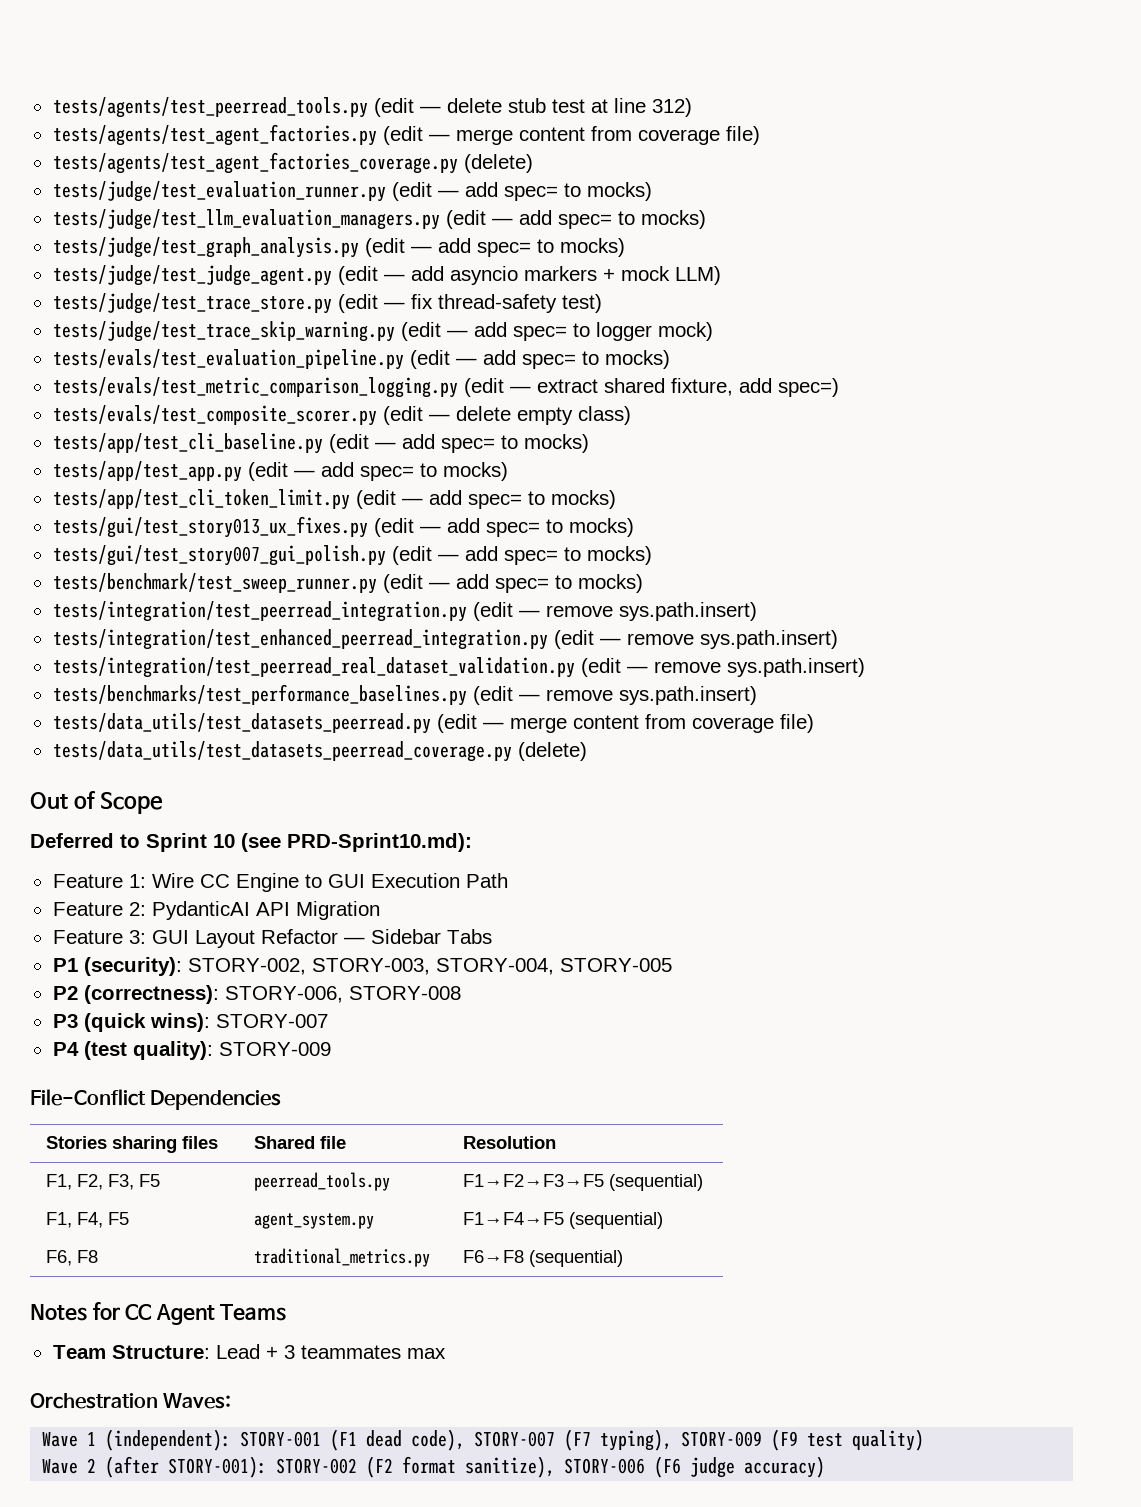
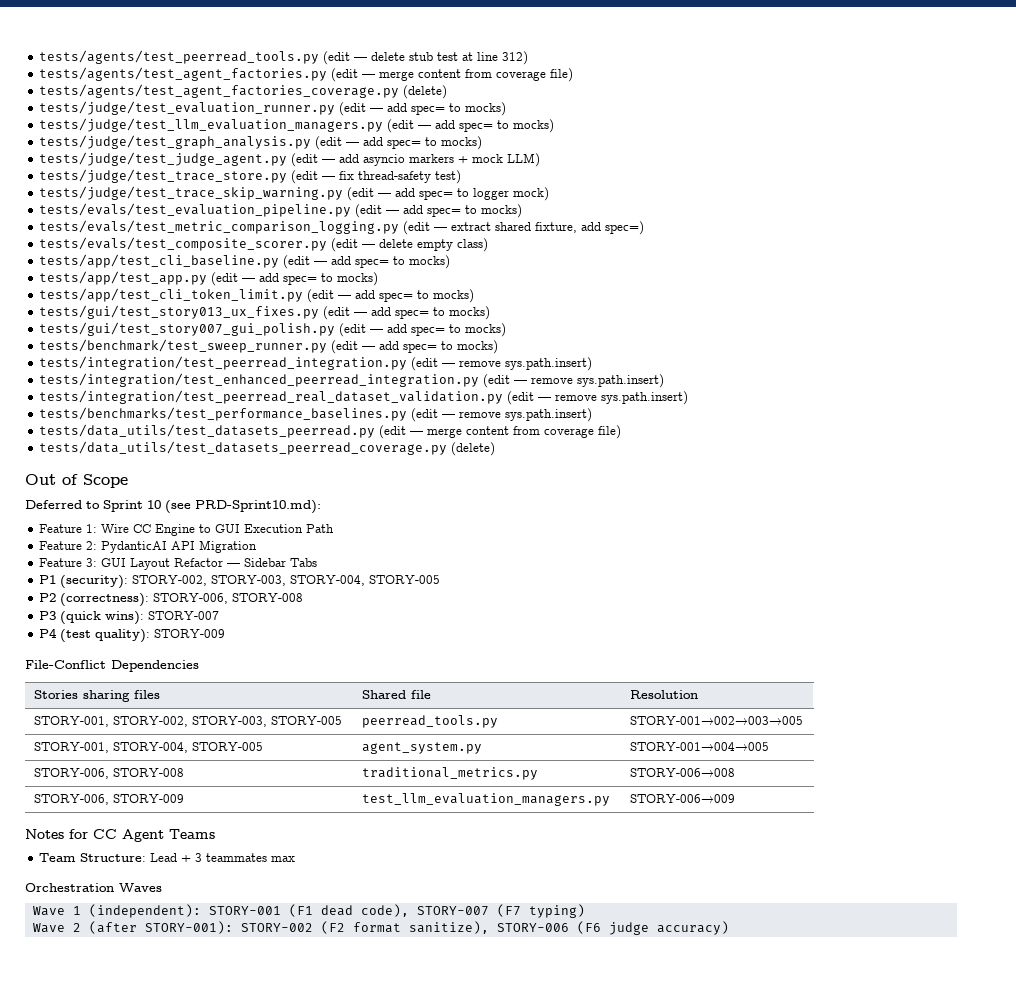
[46,1174,161,1190] [254,1172,391,1191] [463,1174,704,1191] [46,1212,130,1228] [254,1213,375,1229] [463,1212,664,1229] [46,1250,99,1266] [254,1248,431,1267] [463,1250,624,1267] F1, F2, F3, F5 | peerread_tools.py | F1→F2→F3→F5 (sequential) // F1, F4, F5 | agent_system.py | F1→F4→F5 (sequential) // F6, F8 | traditional_metrics.py | F6→F8 (sequential) -> [34,716,343,727] [362,715,499,728] [630,716,804,725] [34,742,264,753] [362,742,483,754] [630,742,770,751] [34,768,185,779] [362,767,539,780] [630,768,736,777] [34,794,185,805] [362,793,611,806] [630,794,736,803] STORY-001, STORY-002, STORY-003, STORY-005 | peerread_tools.py | STORY-001→002→003→005 // STORY-001, STORY-004, STORY-005 | agent_system.py | STORY-001→004→005 // STORY-006, STORY-008 | traditional_metrics.py | STORY-006→008 // STORY-006, STORY-009 | test_llm_evaluation_managers.py | STORY-006→009
[163,1393,232,1409] Waves: -> [119,883,162,892] Waves
[600,1429,925,1451] typing), STORY-009 (F9 test quality) -> [528,904,585,918] typing)

